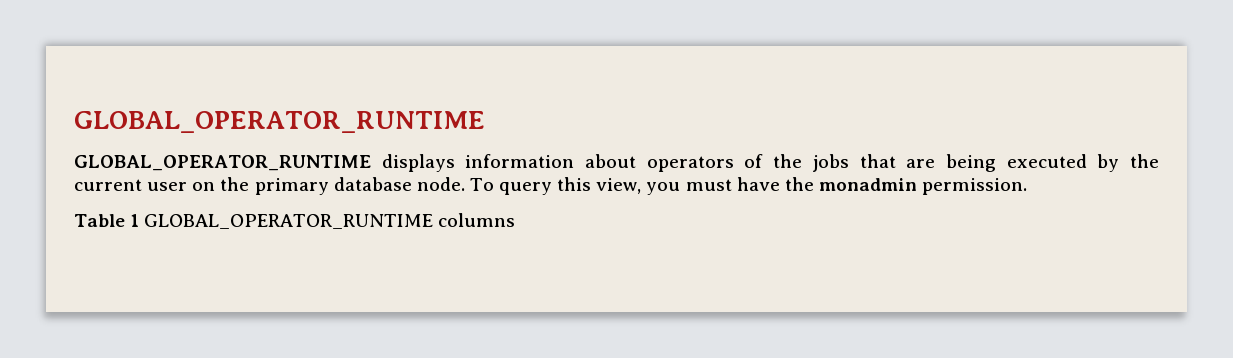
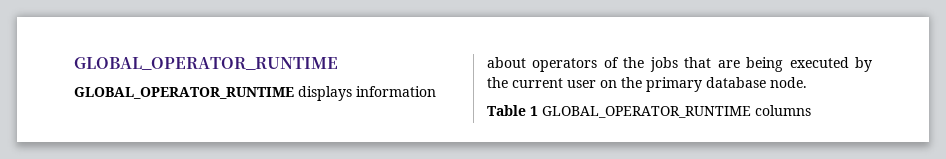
[469,177,1028,195] To query this view, you must have the monadmin permission. -> (807, 82) none

